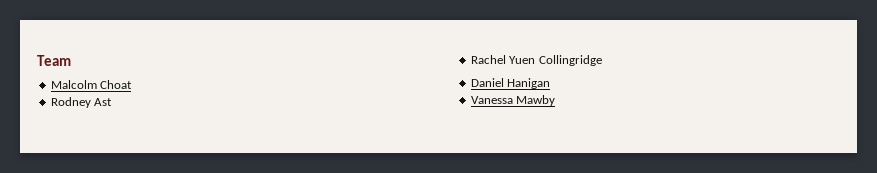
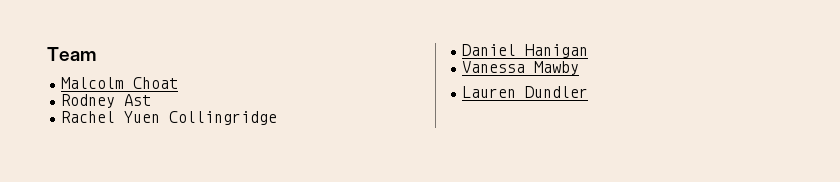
(556, 100) none -> [462,86,589,98] // Lauren Dundler

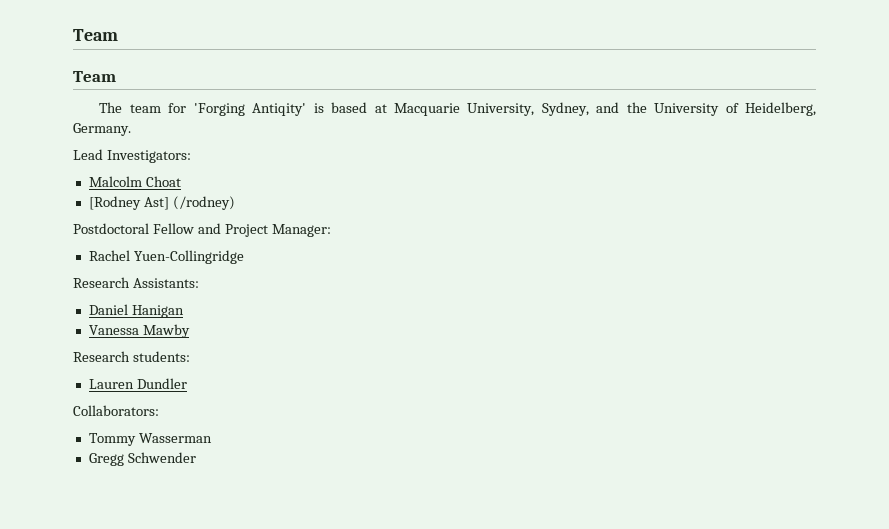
[47,47,97,61] [61,77,179,89] [61,94,152,108] [61,111,278,125] Team // Malcolm Choat // Rodney Ast // Rachel Yuen Collingridge -> [73,29,118,41] [73,71,116,82] [99,102,816,116] [73,123,131,136] [73,149,191,163] [88,176,181,187] [88,196,235,210] [73,223,331,237] [88,250,244,264] [73,277,199,288] Team // Team // The team for 'Forging Antiqity' is based at Macquarie University, Sydney, and the University of Heidelberg, Germany. // Lead Investigators: // Malcolm Choat // [Rodney Ast] (/rodney) // Postdoctoral Fellow and Project Manager: // Rachel Yuen-Collingridge // Research Assistants:
(580, 68) none -> [73,351,190,362] // Research students:
(589, 92) none -> [73,405,159,416] [88,433,212,446] [88,452,196,466] // Collaborators: // Tommy Wasserman // Gregg Schwender

